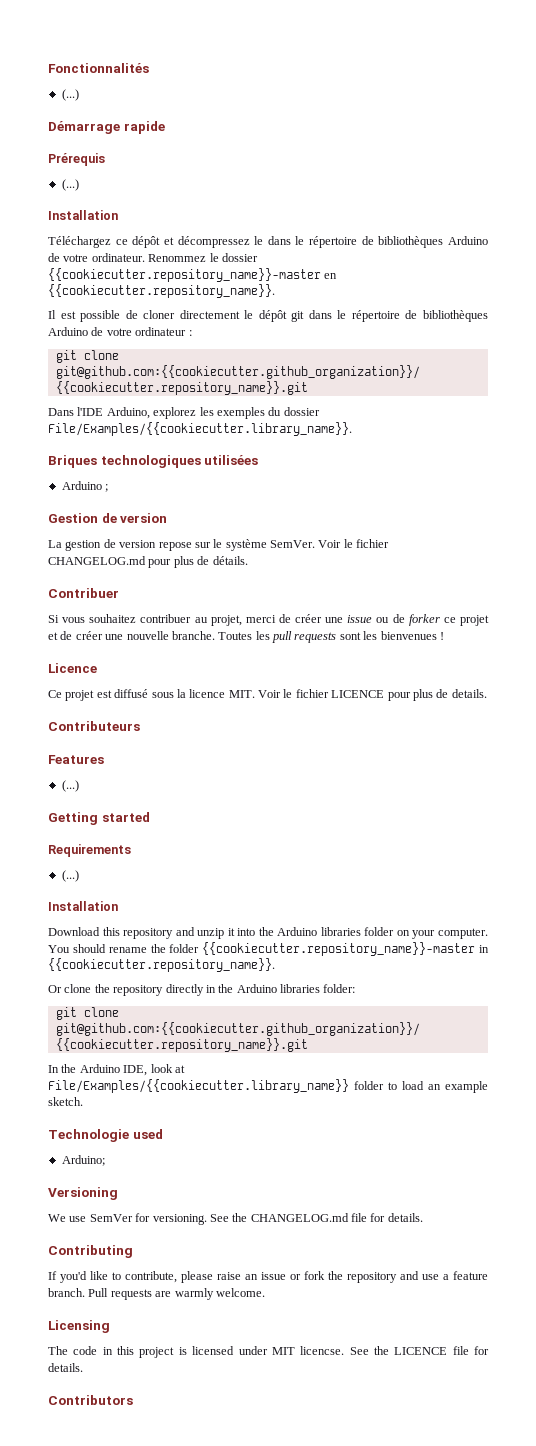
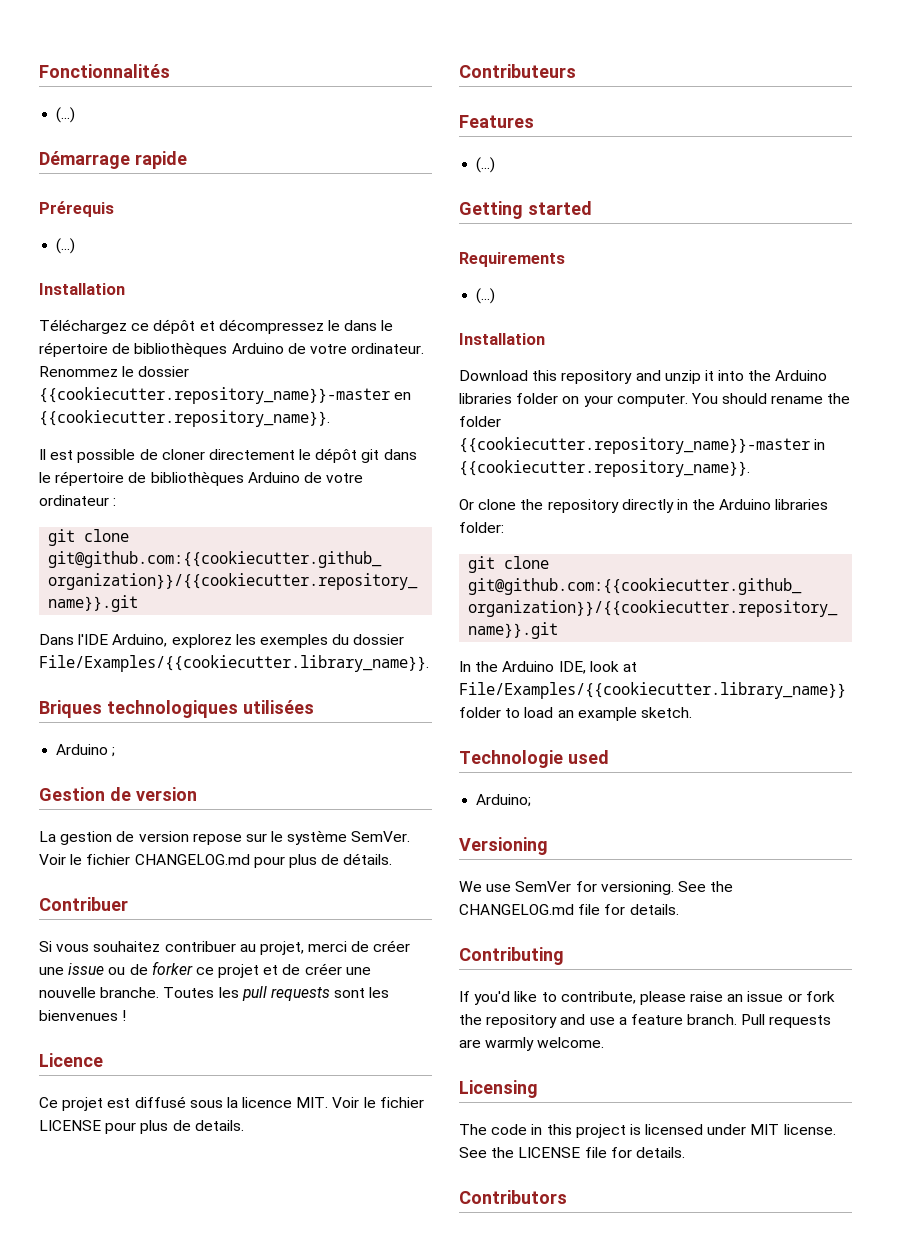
[331,690,385,698] LICENCE -> [39,1120,101,1131] LICENSE
[300,1346,448,1355] licencse. See the LICENCE -> [783,1124,836,1135] [459,1147,581,1158] license. See the LICENSE

